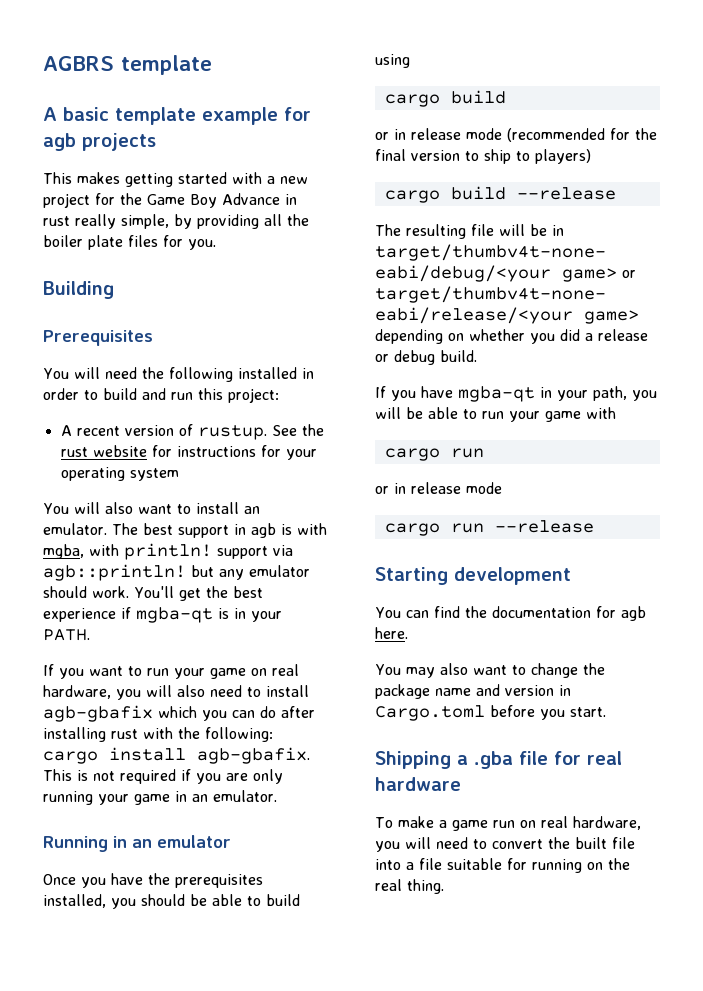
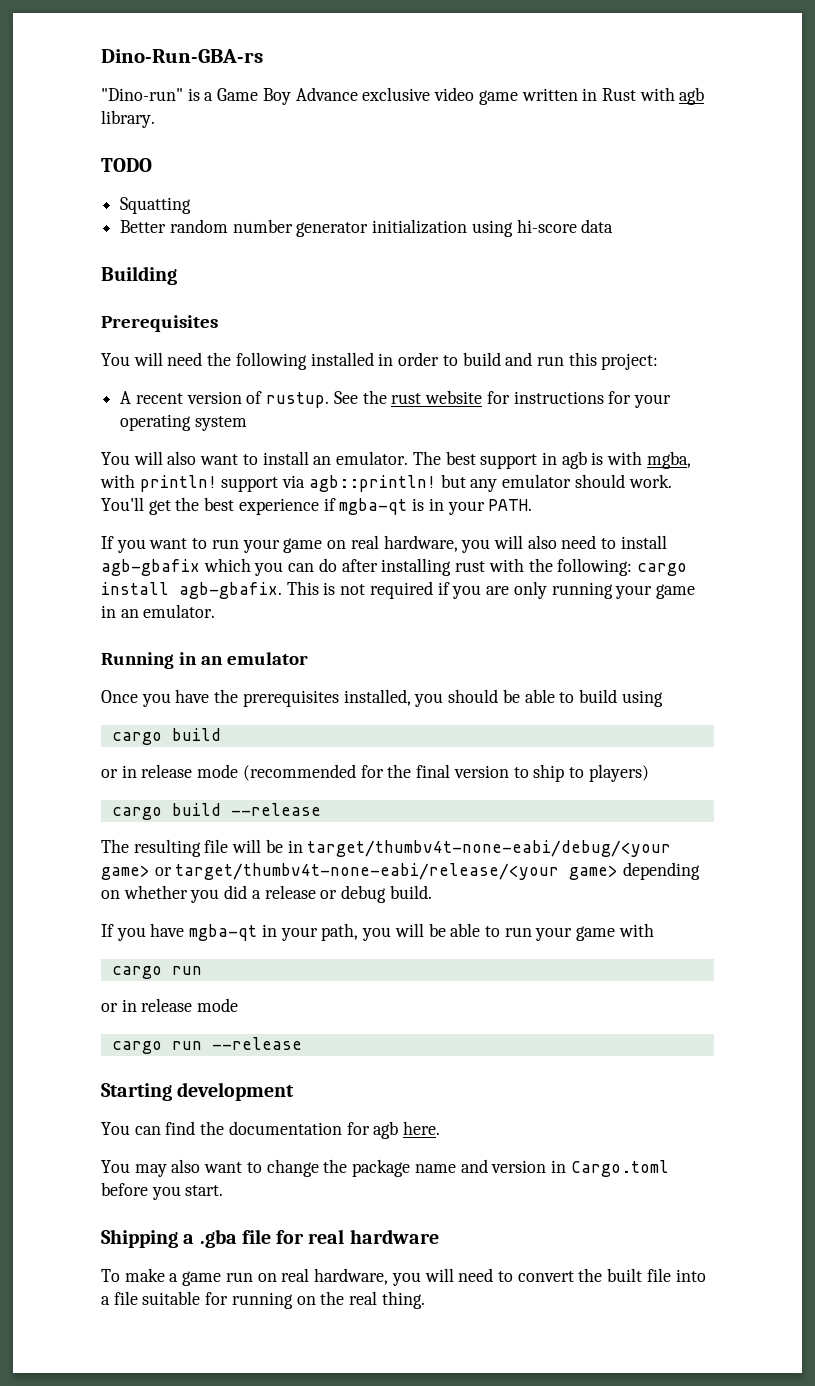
[43,55,212,75] [43,107,311,125] [43,133,156,151] [43,172,308,187] [43,193,297,208] [43,214,309,229] [43,235,216,250] AGBRS template // A basic template example for agb projects // This makes getting started with a new project for the Game Boy Advance in rust really simple, by providing all the boiler plate files for you. -> [101,49,263,63] [101,87,705,105] [101,110,155,128] [101,158,152,172] [120,197,192,214] [120,219,614,237] Dino-Run-GBA-rs // "Dino-run" is a Game Boy Advance exclusive video game written in Rust with agb library. // TODO // Squatting // Better random number generator initialization using hi-score data

